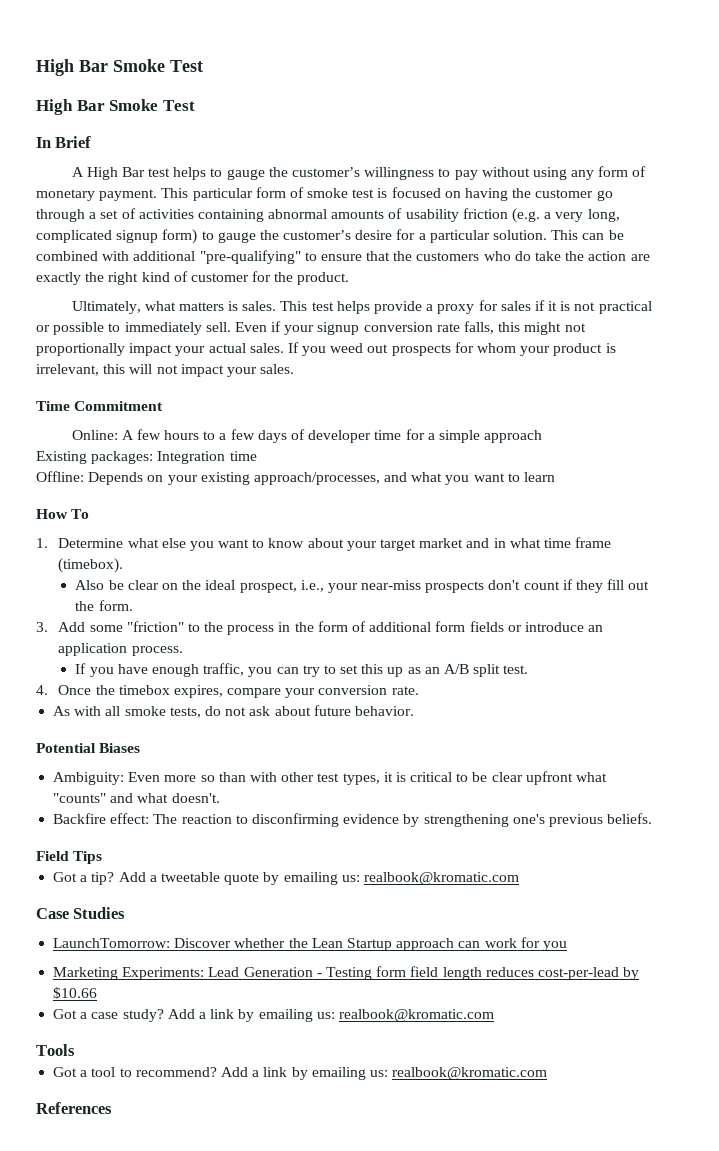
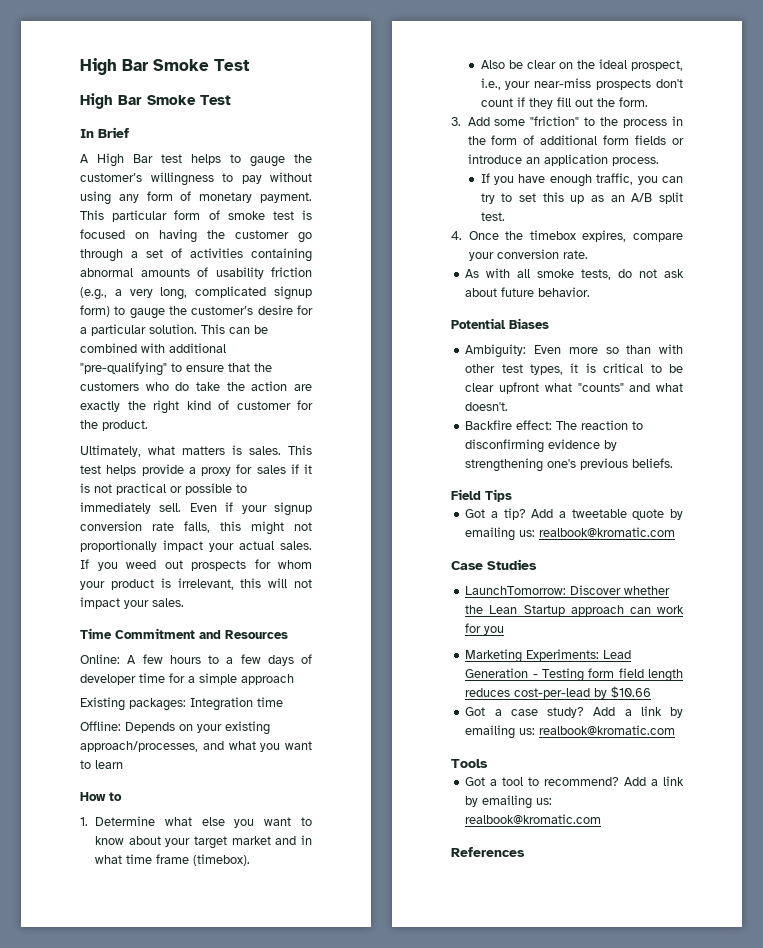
[512,208,541,223] (e.g. -> [80,287,107,300] (e.g.,
(164, 406) none -> [199,630,288,639] and Resources
[71,509,90,519] To -> [109,792,122,801] to

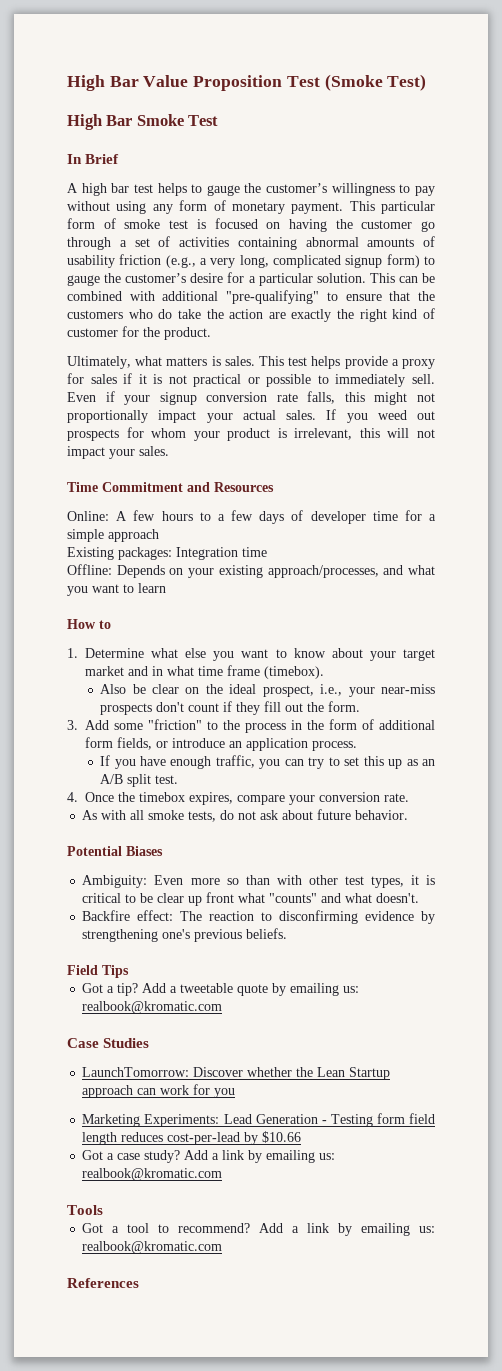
[80,58,250,75] High Bar Smoke Test -> [67,74,427,91] High Bar Value Proposition Test (Smoke Test)
[97,153,153,167] High Bar -> [81,183,130,196] high bar
[635,135,667,145] fields -> [117,737,152,750] fields,
[499,382,540,394] upfront -> [188,892,235,906] up front

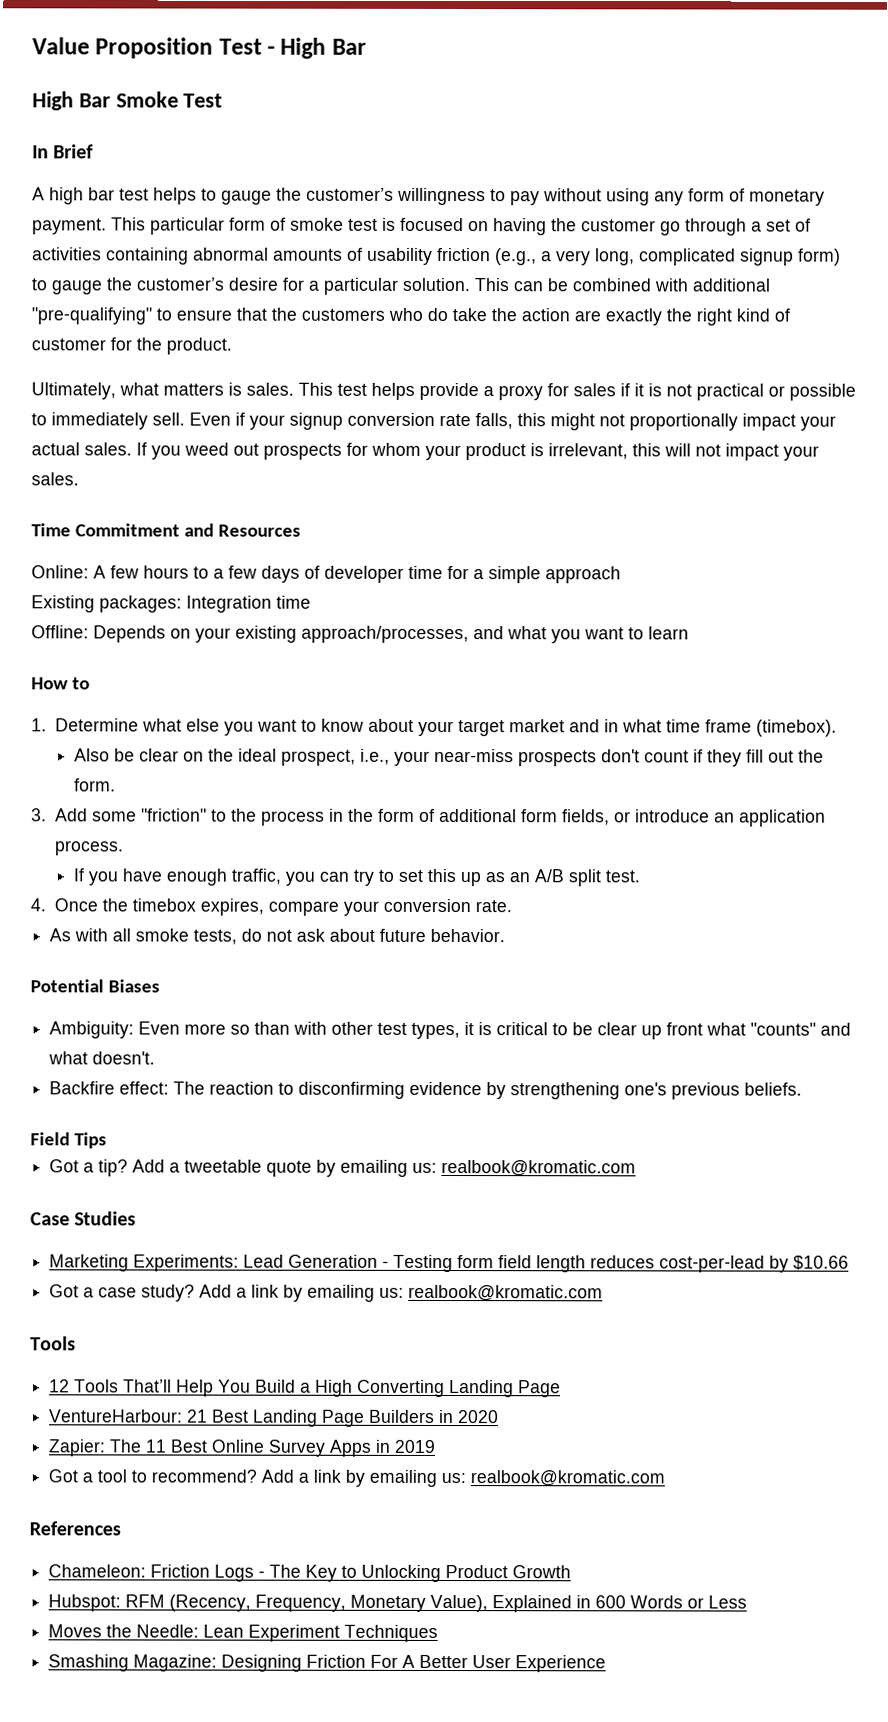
[67,75,139,91] High Bar -> (32, 46) none
[324,74,427,91] (Smoke Test) -> [267,37,367,59] - High Bar
[82,1067,391,1080] [82,1084,236,1098] // LaunchTomorrow: Discover whether the Lean Startup approach can work for you -> (137, 1218) none
(103, 1210) none -> [49,1379,562,1398] [49,1409,500,1427] [48,1439,436,1457] // 12 Tools That’ll Help You Build a High Converting Landing Page // VentureHarbour: 21 Best Landing Page Builders in 2020 // Zapier: The 11 Best Online Survey Apps in 2019
(139, 1283) none -> [48,1564,572,1582] [48,1594,748,1613] [48,1624,439,1642] [48,1654,607,1673] // Chameleon: Friction Logs - The Key to Unlocking Product Growth // Hubspot: RFM (Recency, Frequency, Monetary Value), Explained in 600 Words or Less // Moves the Needle: Lean Experiment Techniques // Smashing Magazine: Designing Friction For A Better User Experience

